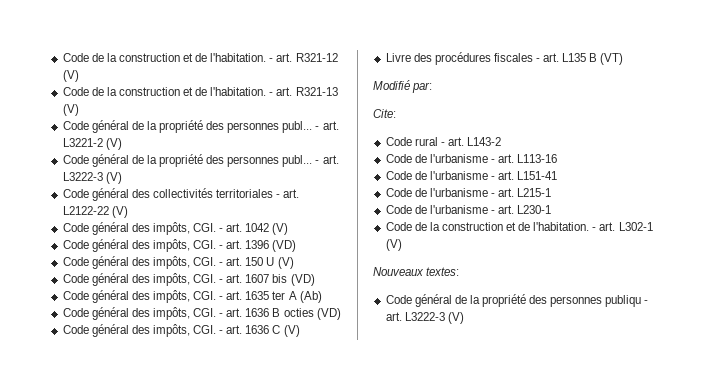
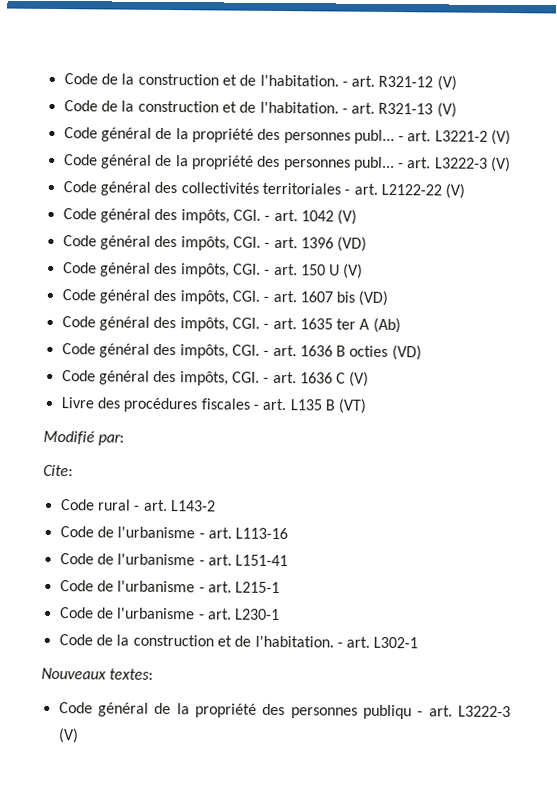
[385,239,402,251] (V) -> (419, 642) none

